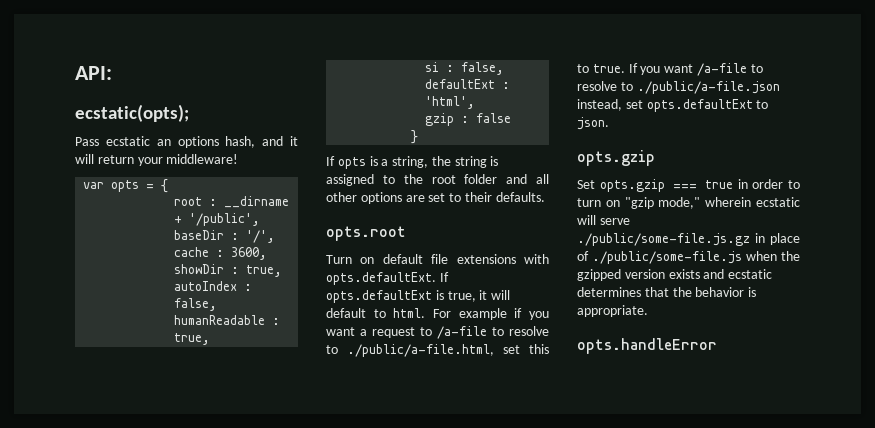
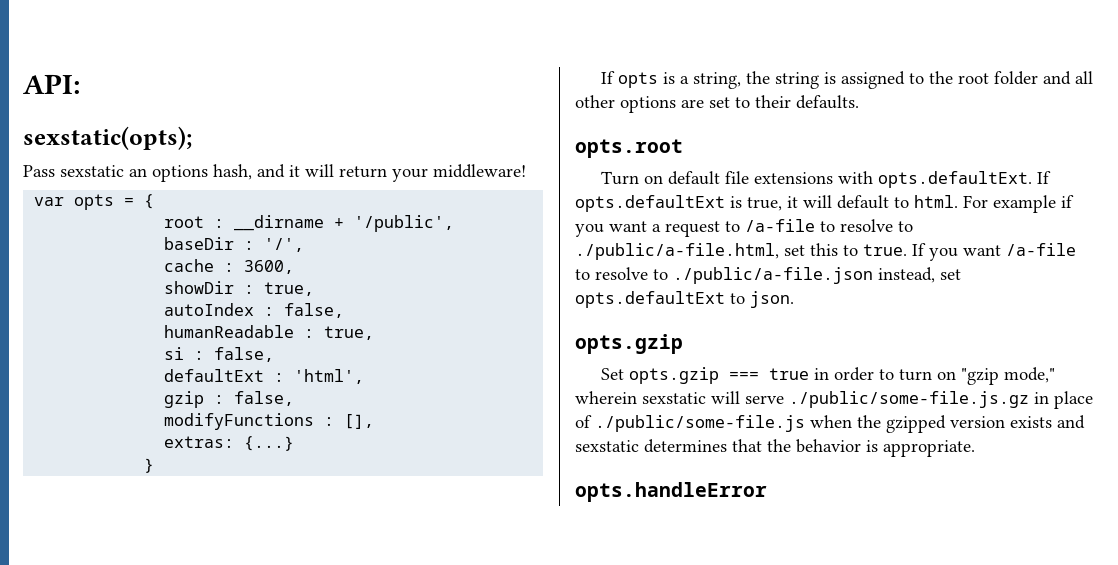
[75,104,189,122] ecstatic(opts); -> [23,126,192,150] sexstatic(opts);
[105,136,150,146] ecstatic -> [60,165,124,177] sexstatic
[476,113,512,123] false -> [234,391,295,406] [164,413,375,430] [164,436,295,451] false, // modifyFunctions : [], // extras: {...}
[756,197,800,207] ecstatic -> [642,392,706,404] sexstatic
[728,269,773,279] ecstatic -> [575,440,639,452] sexstatic

